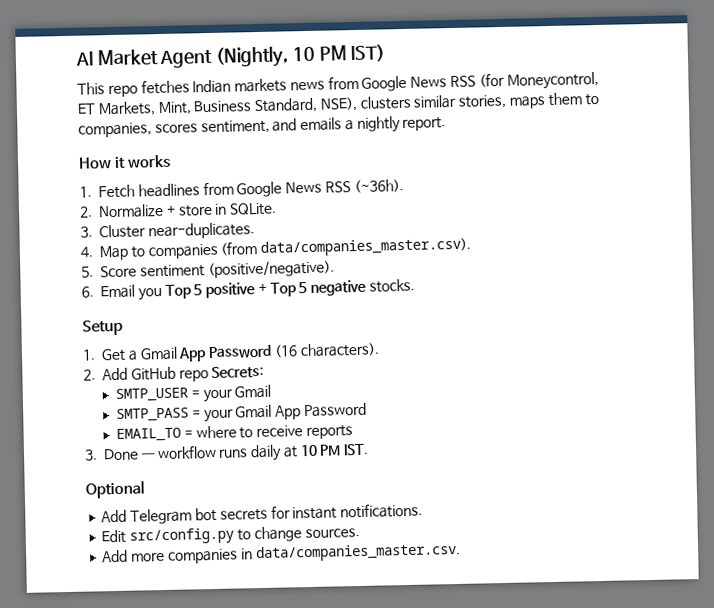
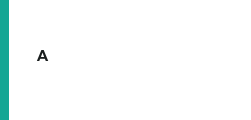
[75,44,387,69] [77,71,599,98] [77,92,599,117] [78,116,447,138] [78,154,172,170] [79,179,404,199] [79,202,278,219] [80,222,255,240] [80,237,472,261] [81,260,335,279] [81,278,415,301] [82,319,123,336] [82,342,380,362] [83,365,265,382] [115,384,272,403] [116,402,367,423] [116,425,353,442] [84,443,370,462] [85,480,145,499] [101,502,424,525] [101,526,360,545] [102,542,461,564] AI Market Agent (Nightly, 10 PM IST) // This repo fetches Indian markets news from Google News RSS (for Moneycontrol, ET Markets, Mint, Business Standard, NSE), clusters similar stories, maps them to companies, scores sentiment, and emails a nightly report. // How it works // 1. Fetch headlines from Google News RSS (~36h). // 2. Normalize + store in SQLite. // 3. Cluster near-duplicates. // 4. Map to companies (from data/companies_master.csv). // 5. Score sentiment (positive/negative). // 6. Email you Top 5 positive + Top 5 negative stocks. // Setup // 1. Get a Gmail App Password (16 characters). // 2. Add GitHub repo Secrets: // SMTP_USER = your Gmail // SMTP_PASS = your Gmail App Password // EMAIL_TO = where to receive reports // 3. Done — workflow runs daily at 10 PM IST. // Optional // Add Telegram bot secrets for instant notifications. // Edit src/config.py to change sources. // Add more companies in data/companies_master.csv. -> [36,50,49,61] A

